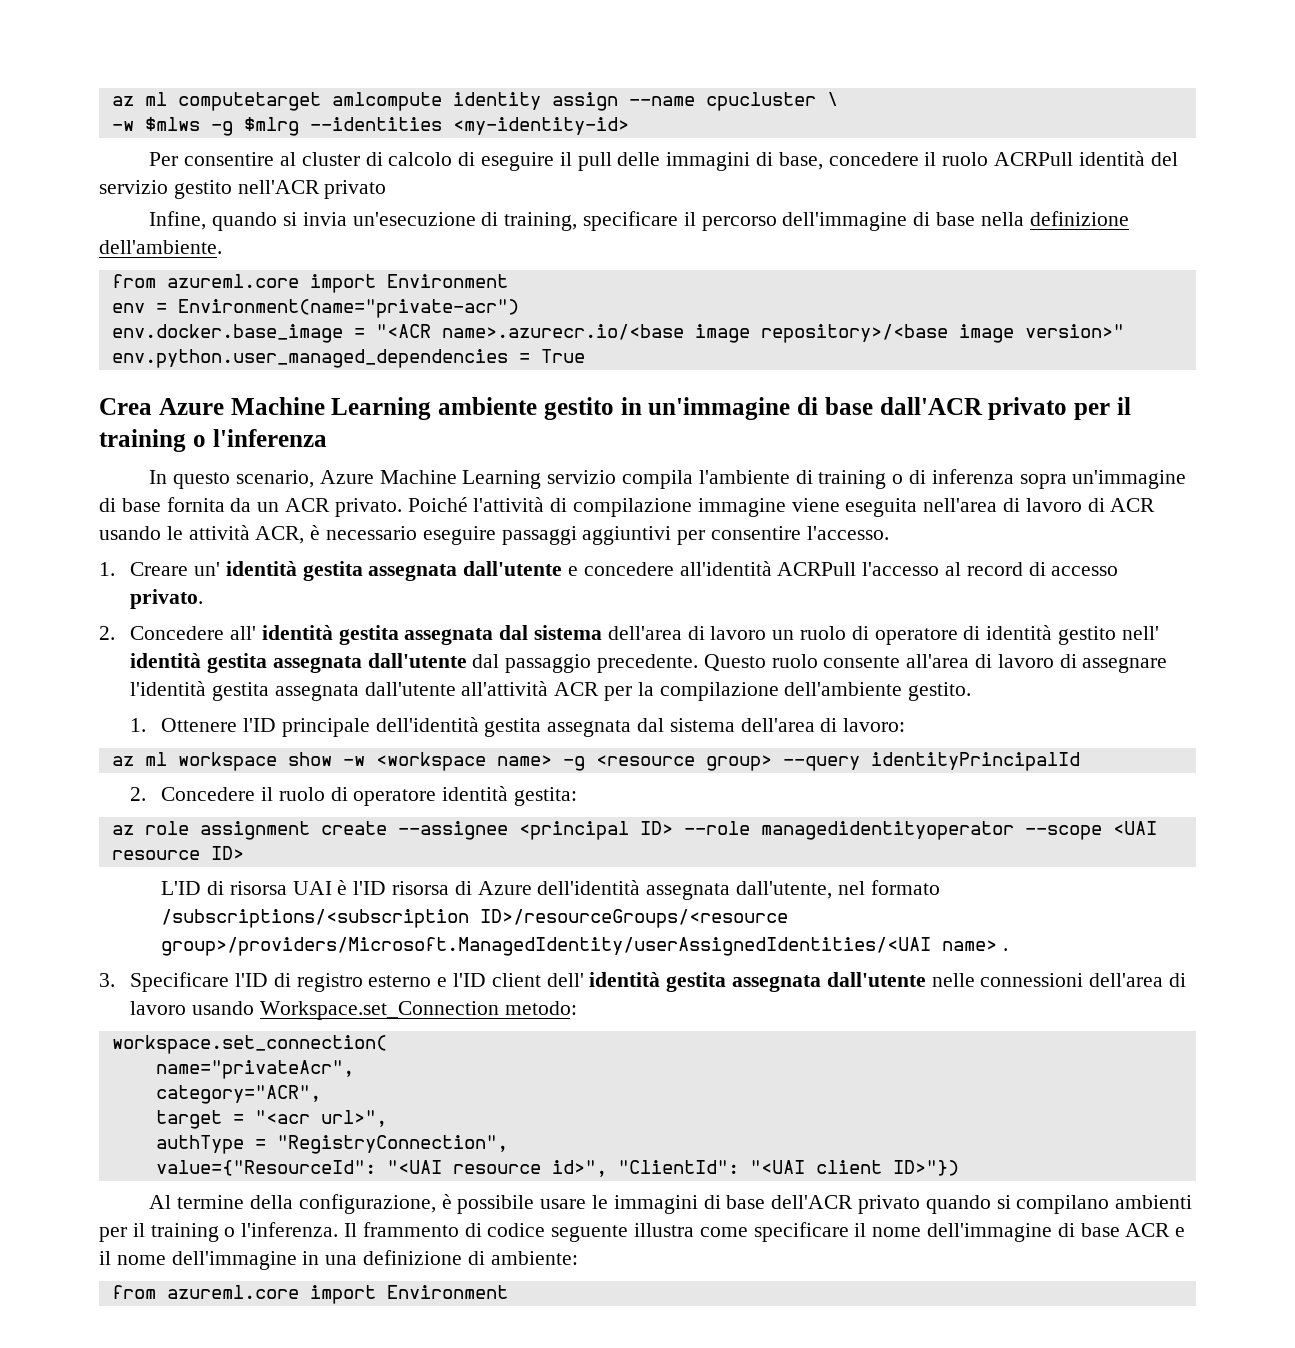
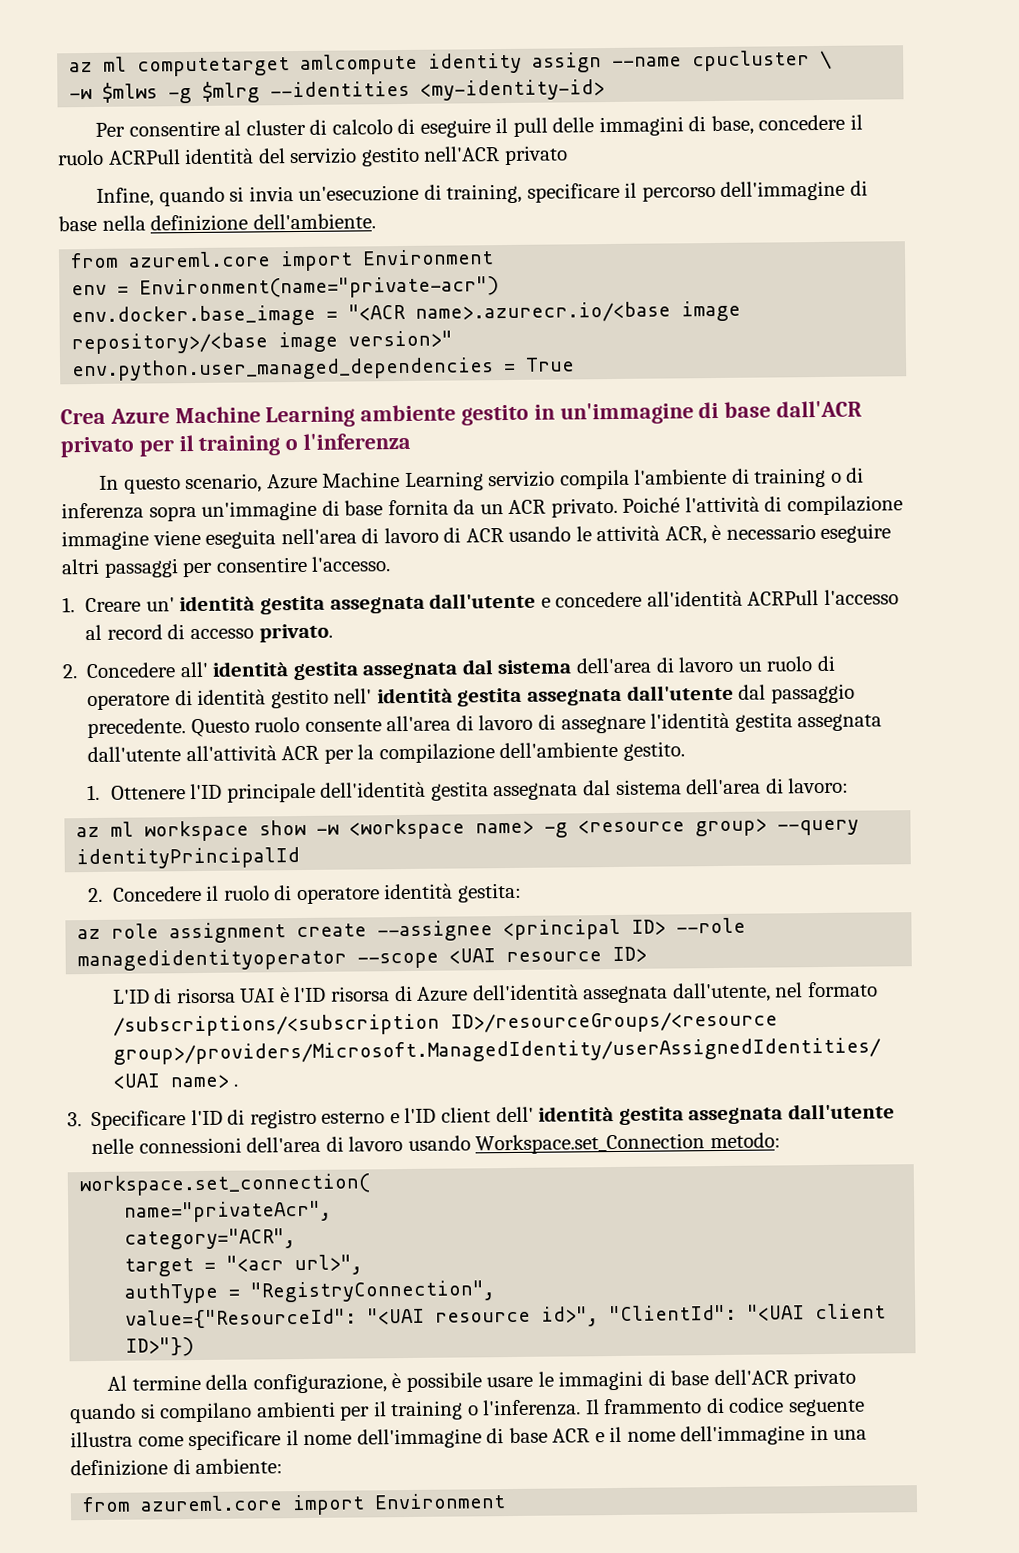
[501,526,672,545] passaggi aggiuntivi -> [61,558,179,578] altri passaggi

